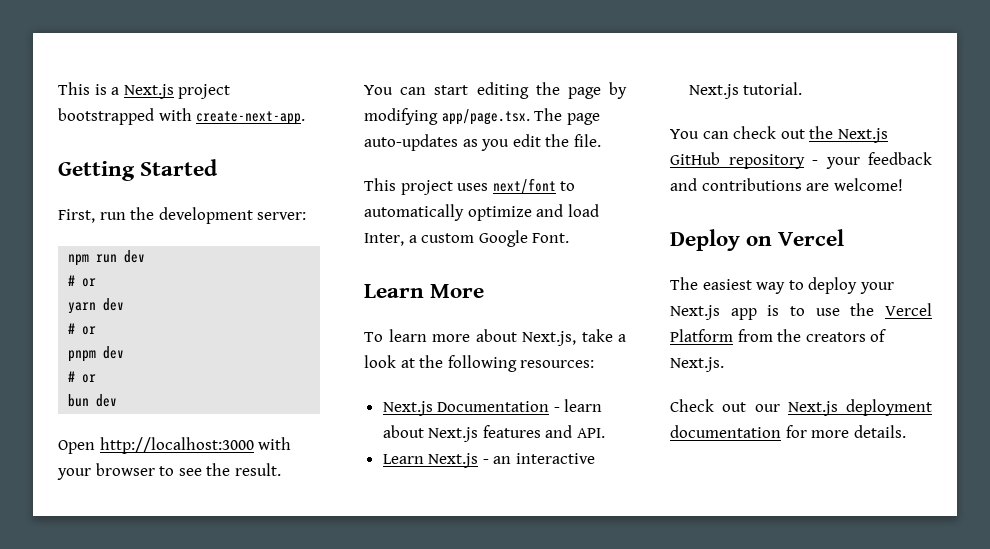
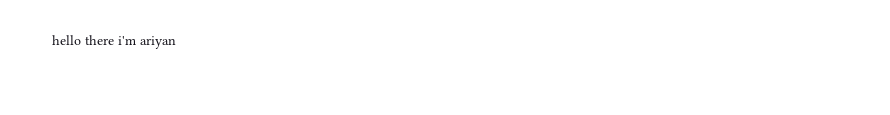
[58,82,231,99] [58,108,306,125] [58,159,219,181] [58,207,307,224] [68,250,146,266] [68,275,97,287] [68,298,125,314] [68,323,97,335] [68,346,125,362] [68,371,97,383] [68,394,118,407] [58,437,292,454] [57,463,281,480] [364,82,627,99] [364,108,600,125] [364,134,601,151] [364,178,576,195] [364,204,599,221] [364,230,570,247] [364,284,485,298] [364,329,626,346] [364,355,595,372] [382,399,603,416] [382,425,606,442] [382,453,596,468] [688,82,803,99] [670,126,888,143] [670,152,932,169] [670,178,903,191] [670,229,845,251] [670,277,894,294] [670,303,932,320] [670,329,887,342] [670,357,724,372] [670,399,932,416] [670,425,906,438] This is a Next.js project bootstrapped with create-next-app. // Getting Started // First, run the development server: // npm run dev // # or // yarn dev // # or // pnpm dev // # or // bun dev // Open http://localhost:3000 with your browser to see the result. // You can start editing the page by modifying app/page.tsx. The page auto-updates as you edit the file. // This project uses next/font to automatically optimize and load Inter, a custom Google Font. // Learn More // To learn more about Next.js, take a look at the following resources: // Next.js Documentation - learn about Next.js features and API. // Learn Next.js - an interactive Next.js tutorial. // You can check out the Next.js GitHub repository - your feedback and contributions are welcome! // Deploy on Vercel // The easiest way to deploy your Next.js app is to use the Vercel Platform from the creators of Next.js. // Check out our Next.js deployment documentation for more details. -> [52,35,176,49] hello there i'm ariyan

